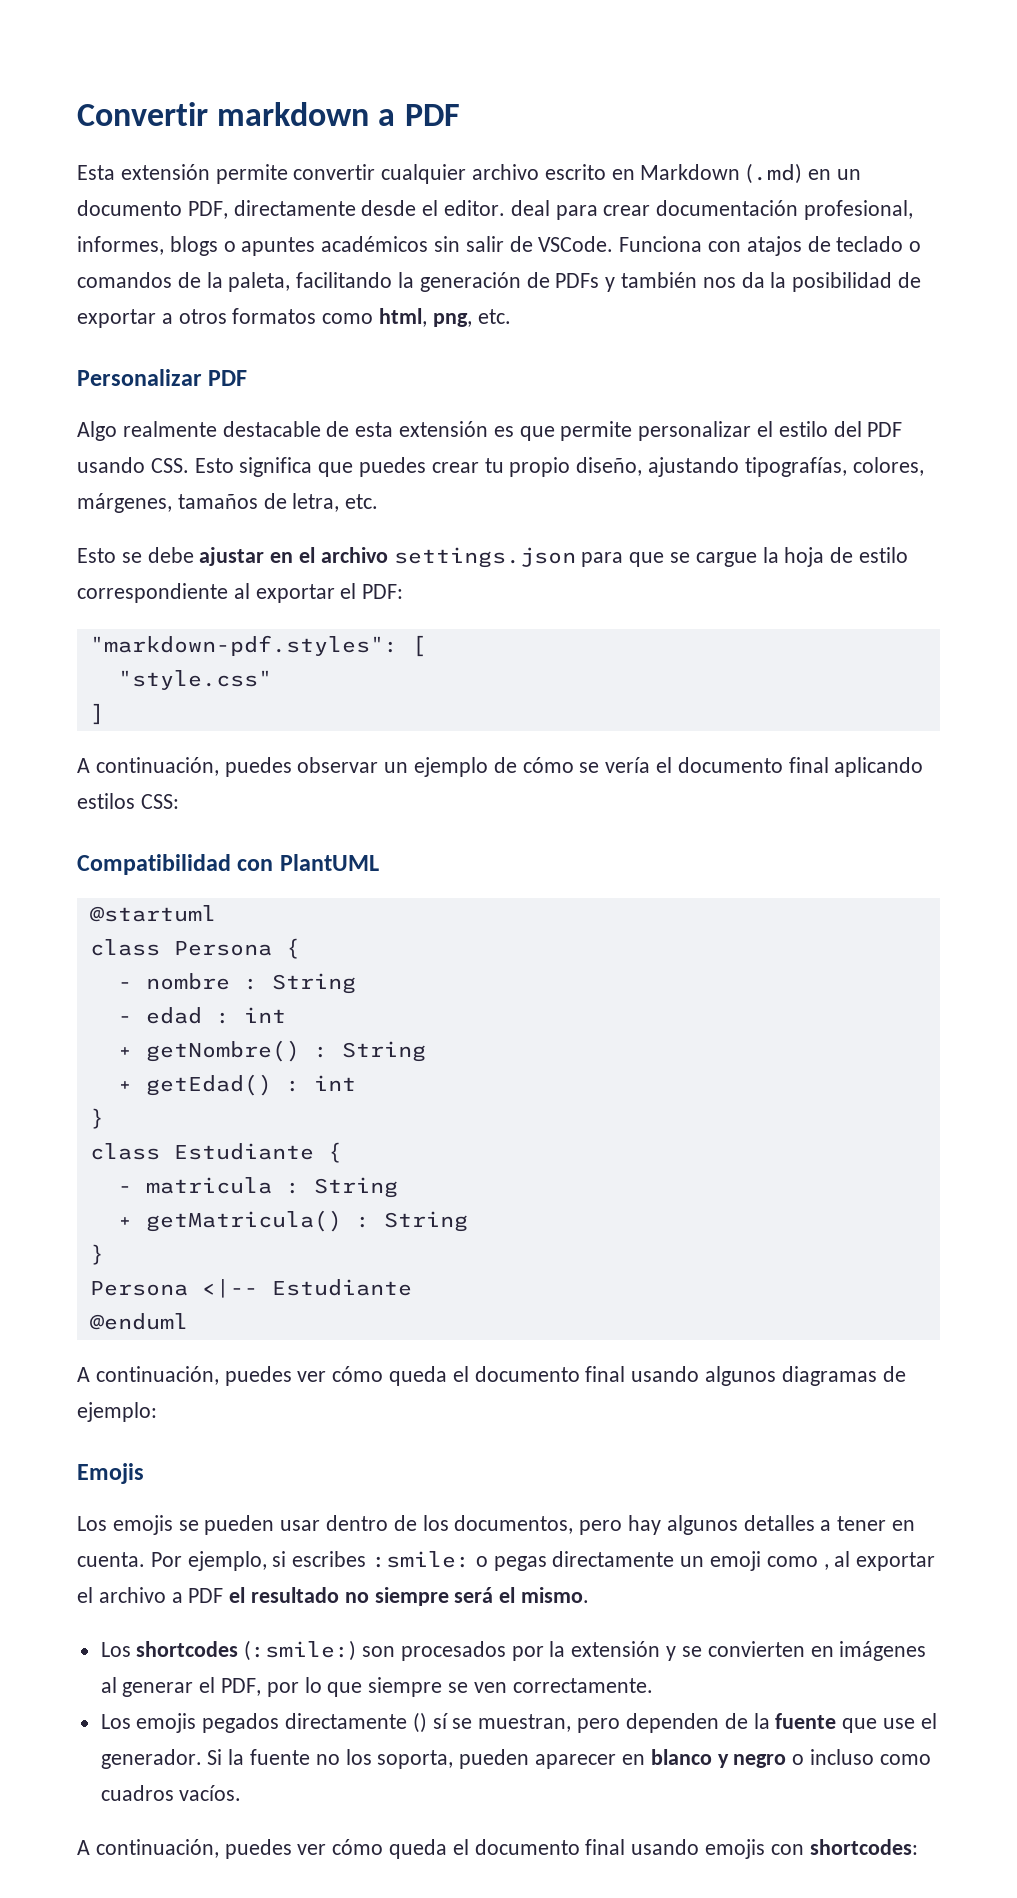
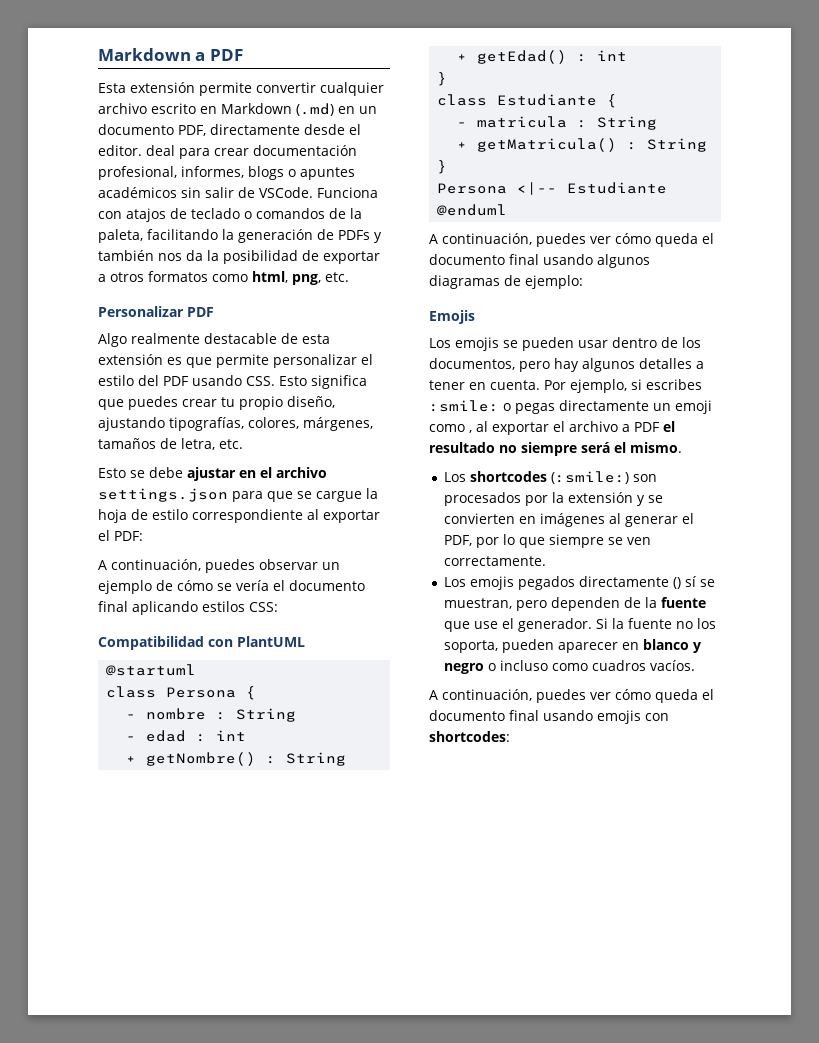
[77,102,370,126] Convertir markdown -> [98,48,191,61] Markdown
[89,635,426,657] [117,670,272,690] [89,703,104,725] // "markdown-pdf.styles": [ // "style.css" // ] -> (143, 536) none

